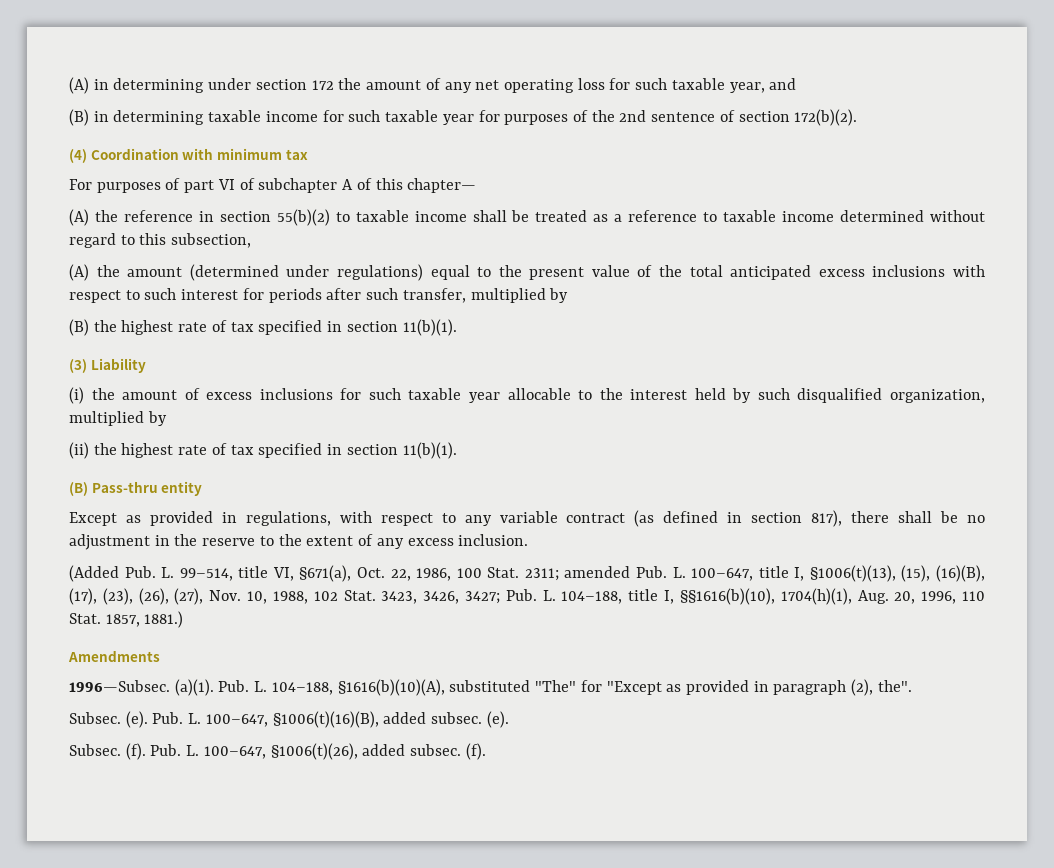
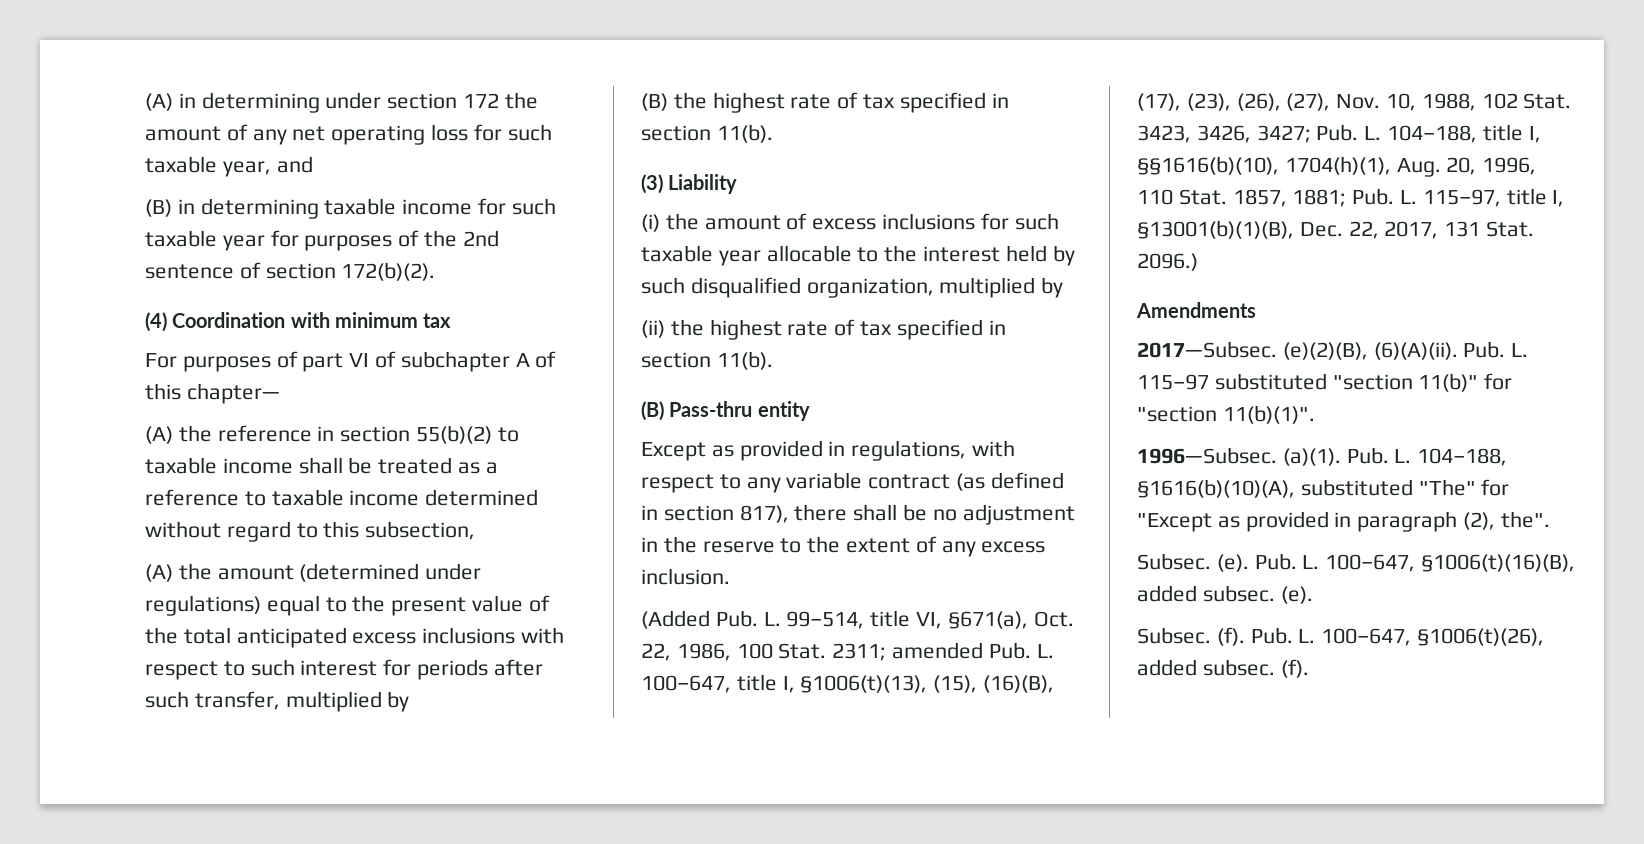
[402,319,457,336] 11(b)(1). -> [716,124,773,143] 11(b).
[402,442,457,459] 11(b)(1). -> [716,351,773,370] 11(b).
[144,611,184,628] [68,650,160,662] 1881.) // Amendments -> [1292,188,1565,207] [1137,220,1535,239] [1137,253,1198,271] [1136,302,1256,318] [1137,341,1529,360] [1137,373,1513,392] [1137,405,1315,424] 1881; Pub. L. 115–97, title I, §13001(b)(1)(B), Dec. 22, 2017, 131 Stat. 2096.) // Amendments // 2017—Subsec. (e)(2)(B), (6)(A)(ii). Pub. L. 115–97 substituted "section 11(b)" for "section 11(b)(1)".

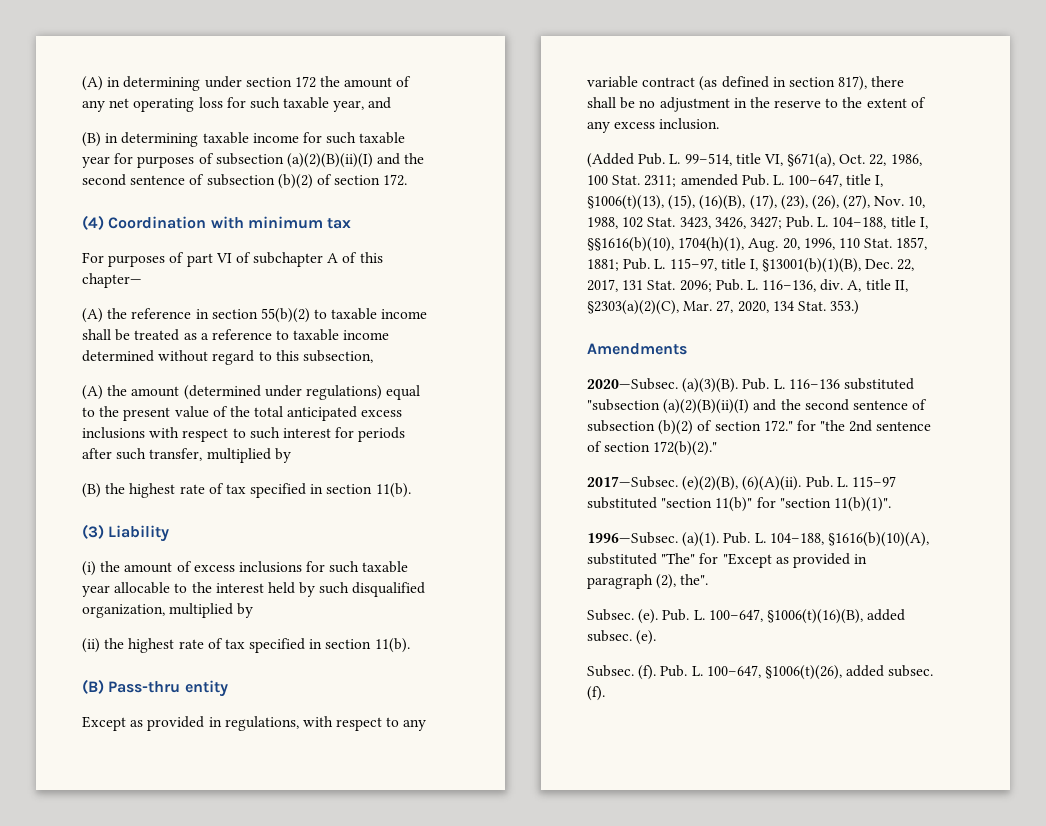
[424,230,499,247] [145,262,436,281] the 2nd sentence of section 172(b)(2). -> [215,153,425,168] [82,174,408,189] subsection (a)(2)(B)(ii)(I) and the second sentence of subsection (b)(2) of section 172.
[1137,253,1198,271] [1136,302,1256,318] 2096.) // Amendments -> [679,279,908,292] [587,300,860,315] [587,343,687,355] [587,378,914,393] [587,399,928,414] [587,420,932,435] [587,441,718,456] 2096; Pub. L. 116–136, div. A, title II, §2303(a)(2)(C), Mar. 27, 2020, 134 Stat. 353.) // Amendments // 2020—Subsec. (a)(3)(B). Pub. L. 116–136 substituted "subsection (a)(2)(B)(ii)(I) and the second sentence of subsection (b)(2) of section 172." for "the 2nd sentence of section 172(b)(2)."

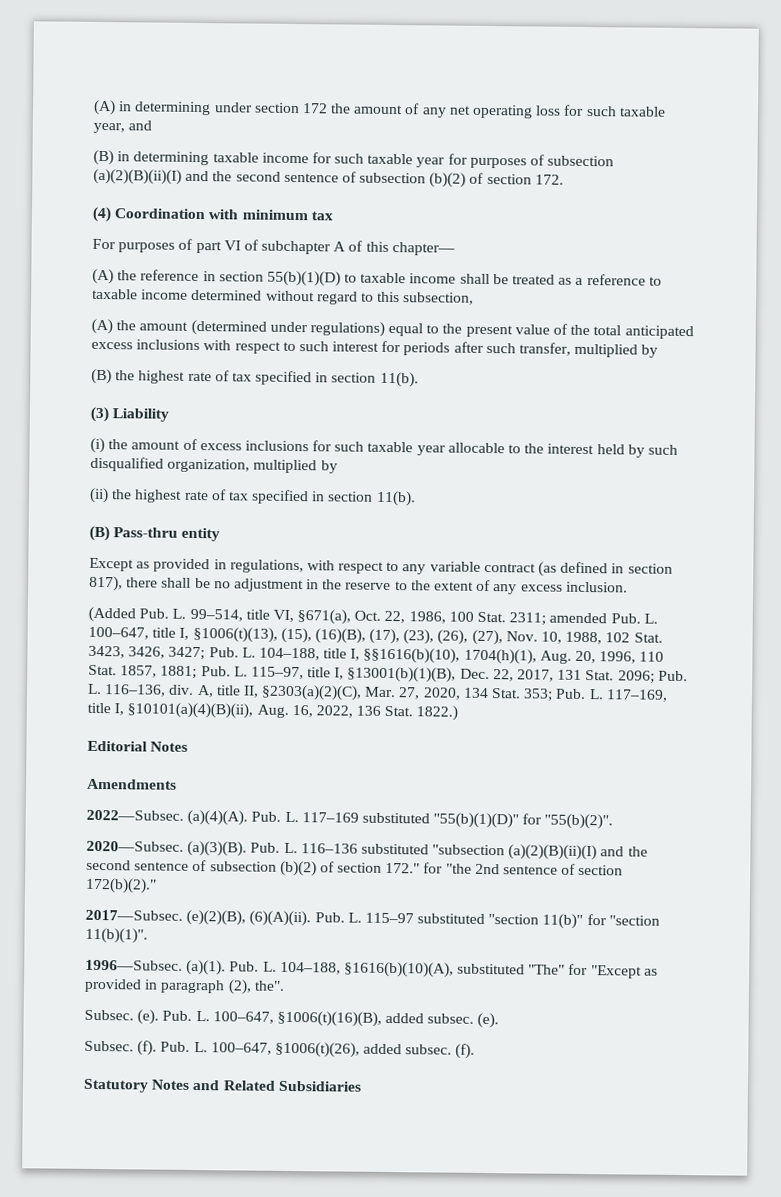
[260,308,310,323] 55(b)(2) -> [266,270,341,287] 55(b)(1)(D)
[830,300,860,315] [587,343,687,355] 353.) // Amendments -> [523,688,668,702] [87,702,459,721] [87,740,189,752] [87,778,177,790] [86,809,614,830] 353; Pub. L. 117–169, title I, §10101(a)(4)(B)(ii), Aug. 16, 2022, 136 Stat. 1822.) // Editorial Notes // Amendments // 2022—Subsec. (a)(4)(A). Pub. L. 117–169 substituted "55(b)(1)(D)" for "55(b)(2)".
(605, 693) none -> [83,1078,362,1093] // Statutory Notes and Related Subsidiaries

